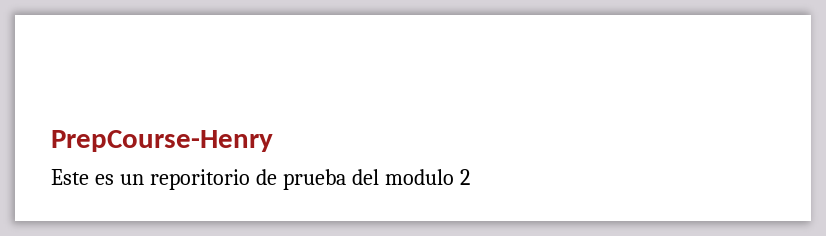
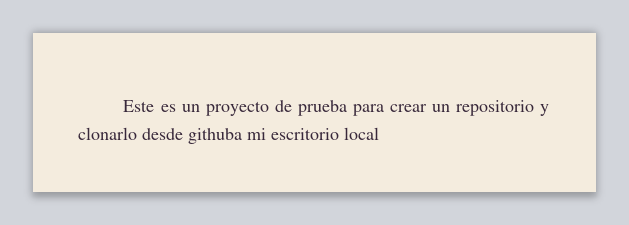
[51,130,273,152] PrepCourse-Henry // -> (123, 106) none
[149,169,250,190] reporitorio -> [205,101,269,116] proyecto
[351,169,470,185] del modulo 2 -> [352,100,549,116] [78,127,379,144] para crear un repositorio y clonarlo desde githuba mi escritorio local

